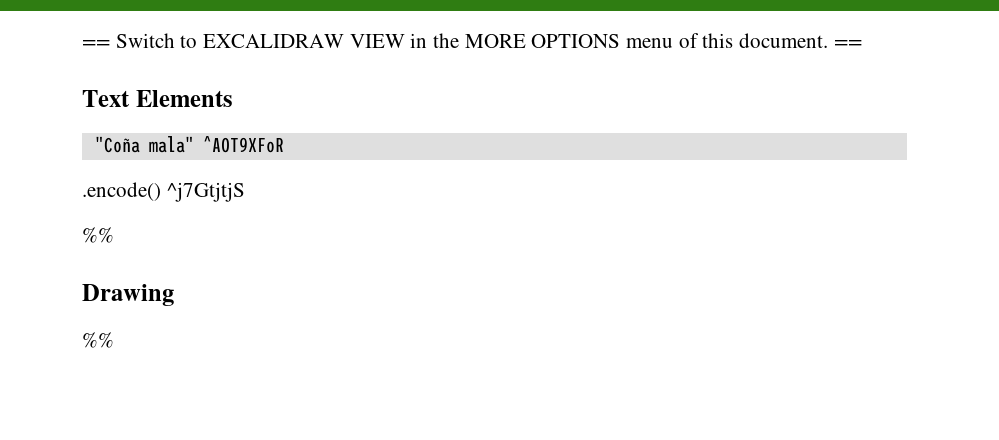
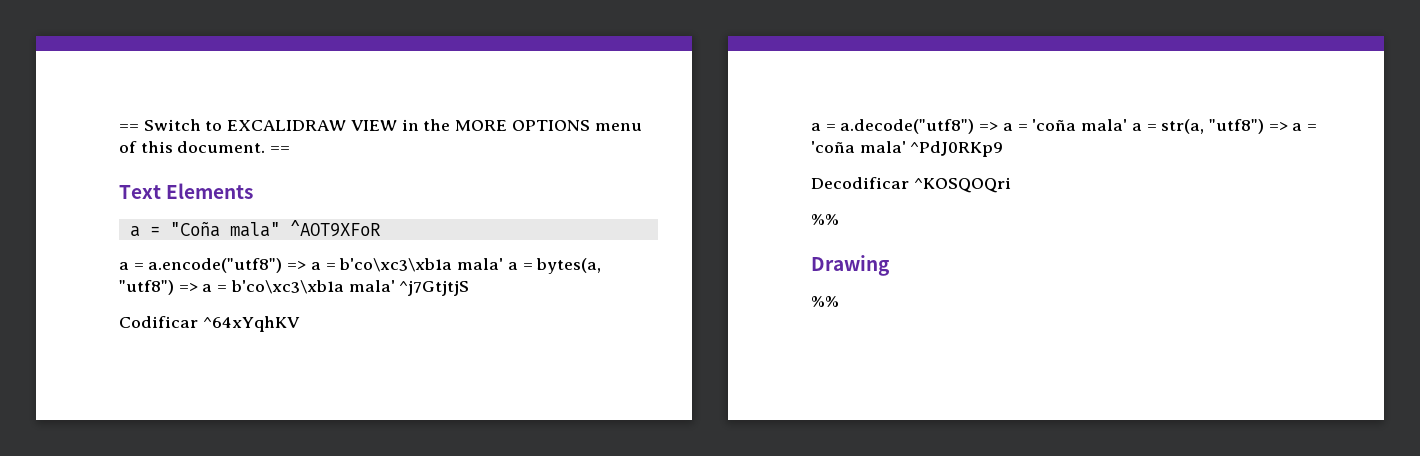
(233, 98) none -> [129,226,160,237] a =
[82,182,245,202] .encode() ^j7GtjtjS -> [119,258,602,274] [119,280,470,296] [119,316,300,332] [811,119,1318,134] [811,141,1004,157] [811,177,1011,193] a = a.encode("utf8") => a = b'co\xc3\xb1a mala' a = bytes(a, "utf8") => a = b'co\xc3\xb1a mala' ^j7GtjtjS // Codificar ^64xYqhKV // a = a.decode("utf8") => a = 'coña mala' a = str(a, "utf8") => a = 'coña mala' ^PdJ0RKp9 // Decodificar ^KOSQOQri

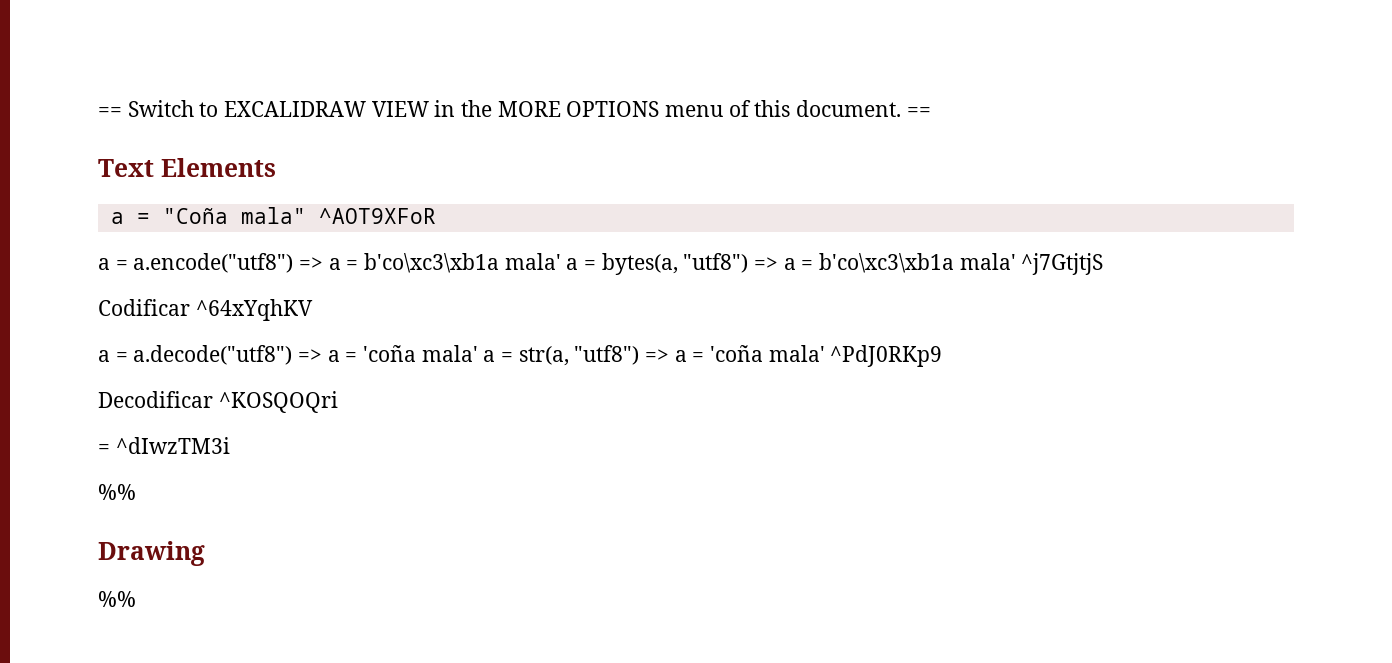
(1011, 185) none -> [98,437,230,454] // = ^dIwzTM3i

